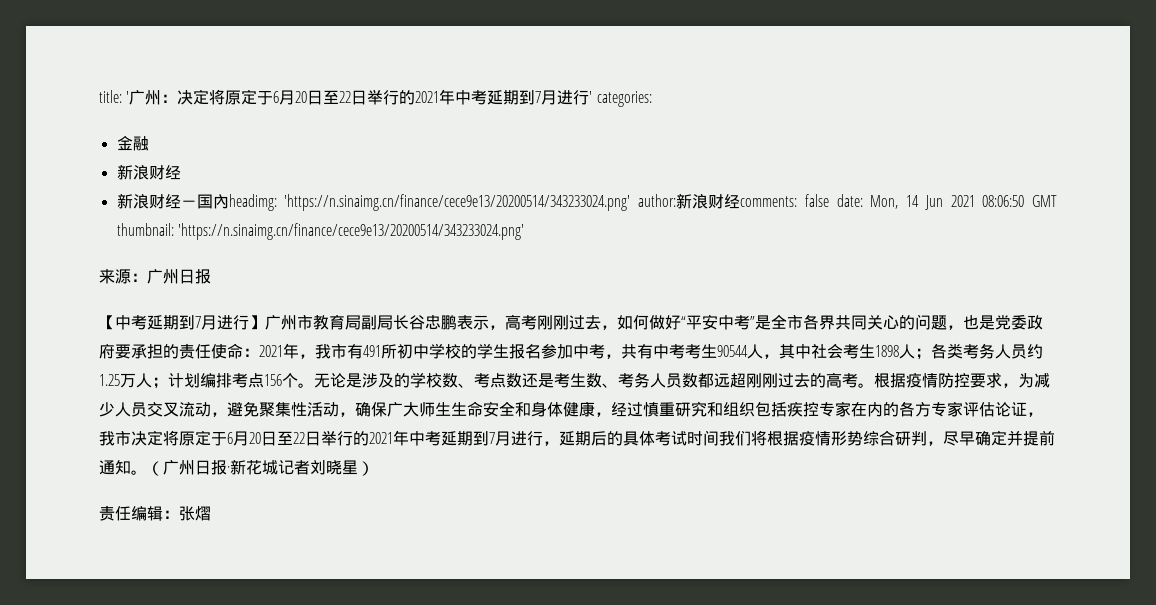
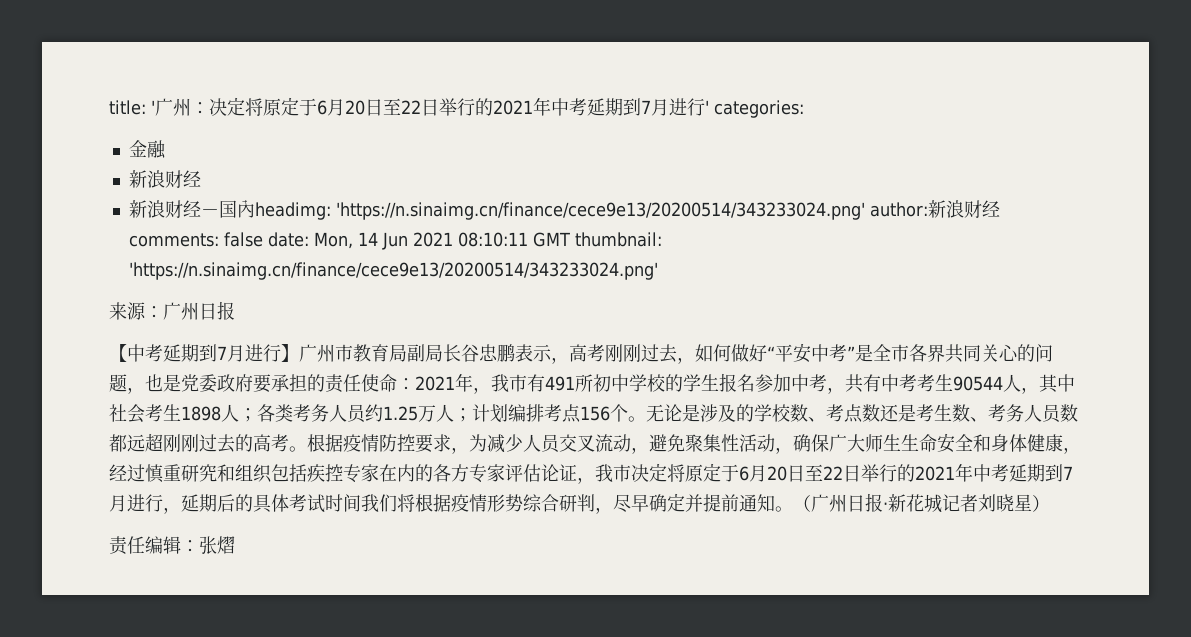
[982,195,1025,207] 08:06:50 -> [457,232,528,247] 08:10:11

